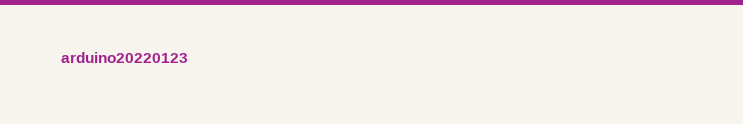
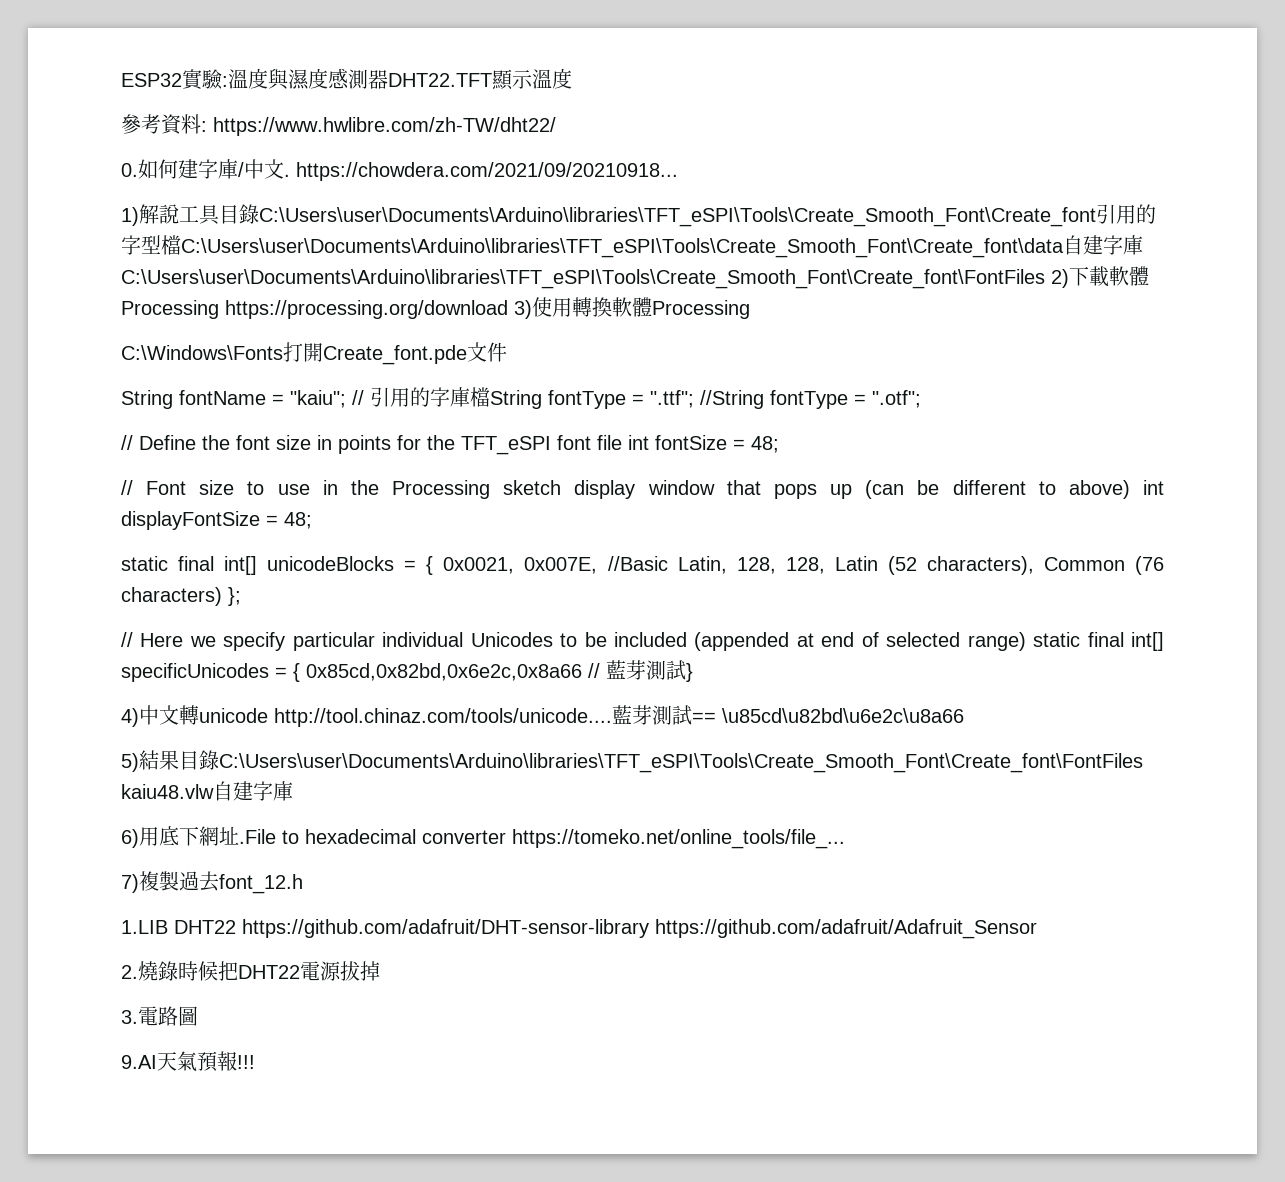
[61,52,188,63] arduino20220123 -> [121,68,572,90] [121,114,556,136] [121,159,678,181] [121,204,1156,227] [121,235,1143,258] [121,266,1149,289] [121,297,750,319] [121,342,507,365] [121,387,921,409] [121,435,779,455] [121,480,1164,499] [121,511,312,530] [121,556,1164,575] [121,587,241,606] [121,632,1164,651] [121,660,693,682] [121,705,964,727] [121,750,1143,773] [121,781,293,801] [121,826,845,849] [121,871,303,894] [121,919,1037,939] [121,961,380,981] [121,1006,198,1026] [121,1051,255,1072] ESP32實驗:溫度與濕度感測器DHT22.TFT顯示溫度 // 參考資料: https://www.hwlibre.com/zh-TW/dht22/ // 0.如何建字庫/中文. https://chowdera.com/2021/09/20210918... // 1)解說工具目錄C:\Users\user\Documents\Arduino\libraries\TFT_eSPI\Tools\Create_Smooth_Font\Create_font引用的字型檔C:\Users\user\Documents\Arduino\libraries\TFT_eSPI\Tools\Create_Smooth_Font\Create_font\data自建字庫C:\Users\user\Documents\Arduino\libraries\TFT_eSPI\Tools\Create_Smooth_Font\Create_font\FontFiles 2)下載軟體Processing https://processing.org/download 3)使用轉換軟體Processing // C:\Windows\Fonts打開Create_font.pde文件 // String fontName = "kaiu"; // 引用的字庫檔String fontType = ".ttf"; //String fontType = ".otf"; // // Define the font size in points for the TFT_eSPI font file int fontSize = 48; // // Font size to use in the Processing sketch display window that pops up (can be different to above) int displayFontSize = 48; // static final int[] unicodeBlocks = { 0x0021, 0x007E, //Basic Latin, 128, 128, Latin (52 characters), Common (76 characters) }; // // Here we specify particular individual Unicodes to be included (appended at end of selected range) static final int[] specificUnicodes = { 0x85cd,0x82bd,0x6e2c,0x8a66 // 藍芽測試} // 4)中文轉unicode http://tool.chinaz.com/tools/unicode....藍芽測試== \u85cd\u82bd\u6e2c\u8a66 // 5)結果目錄C:\Users\user\Documents\Arduino\libraries\TFT_eSPI\Tools\Create_Smooth_Font\Create_font\FontFiles kaiu48.vlw自建字庫 // 6)用底下網址.File to hexadecimal converter https://tomeko.net/online_tools/file_... // 7)複製過去font_12.h // 1.LIB DHT22 https://github.com/adafruit/DHT-sensor-library https://github.com/adafruit/Adafruit_Sensor // 2.燒錄時候把DHT22電源拔掉 // 3.電路圖 // 9.AI天氣預報!!!

